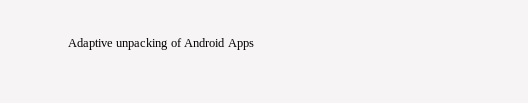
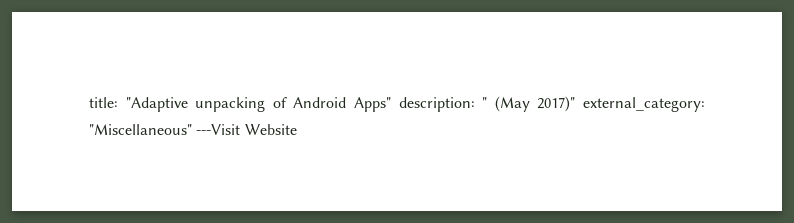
[68,38,113,50] Adaptive -> [89,97,188,112] title: "Adaptive
[227,39,254,50] Apps -> [354,96,706,112] [89,124,297,135] Apps" description: " (May 2017)" external_category: "Miscellaneous" ---Visit Website

